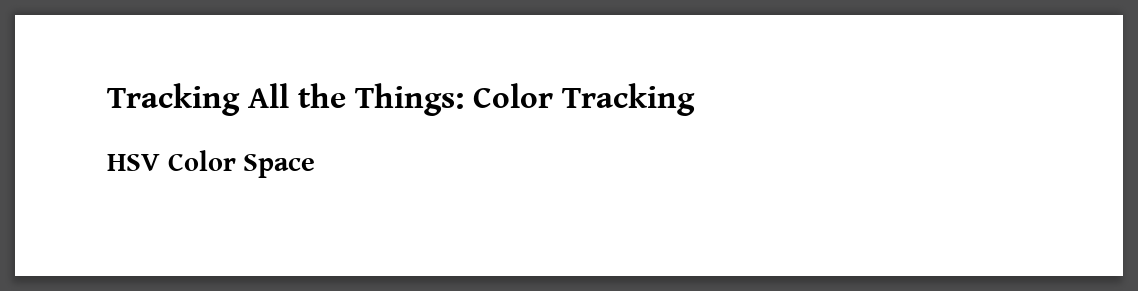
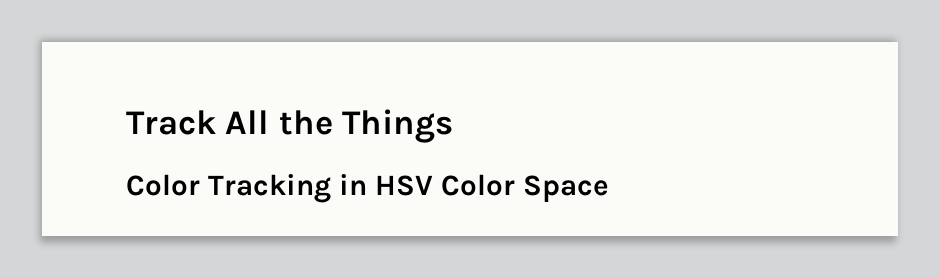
[107,83,240,116] Tracking -> [126,110,216,135] Track
[355,83,464,116] Things: -> [341,109,453,143] Things //
(695, 99) // -> [338,174,367,195] in

